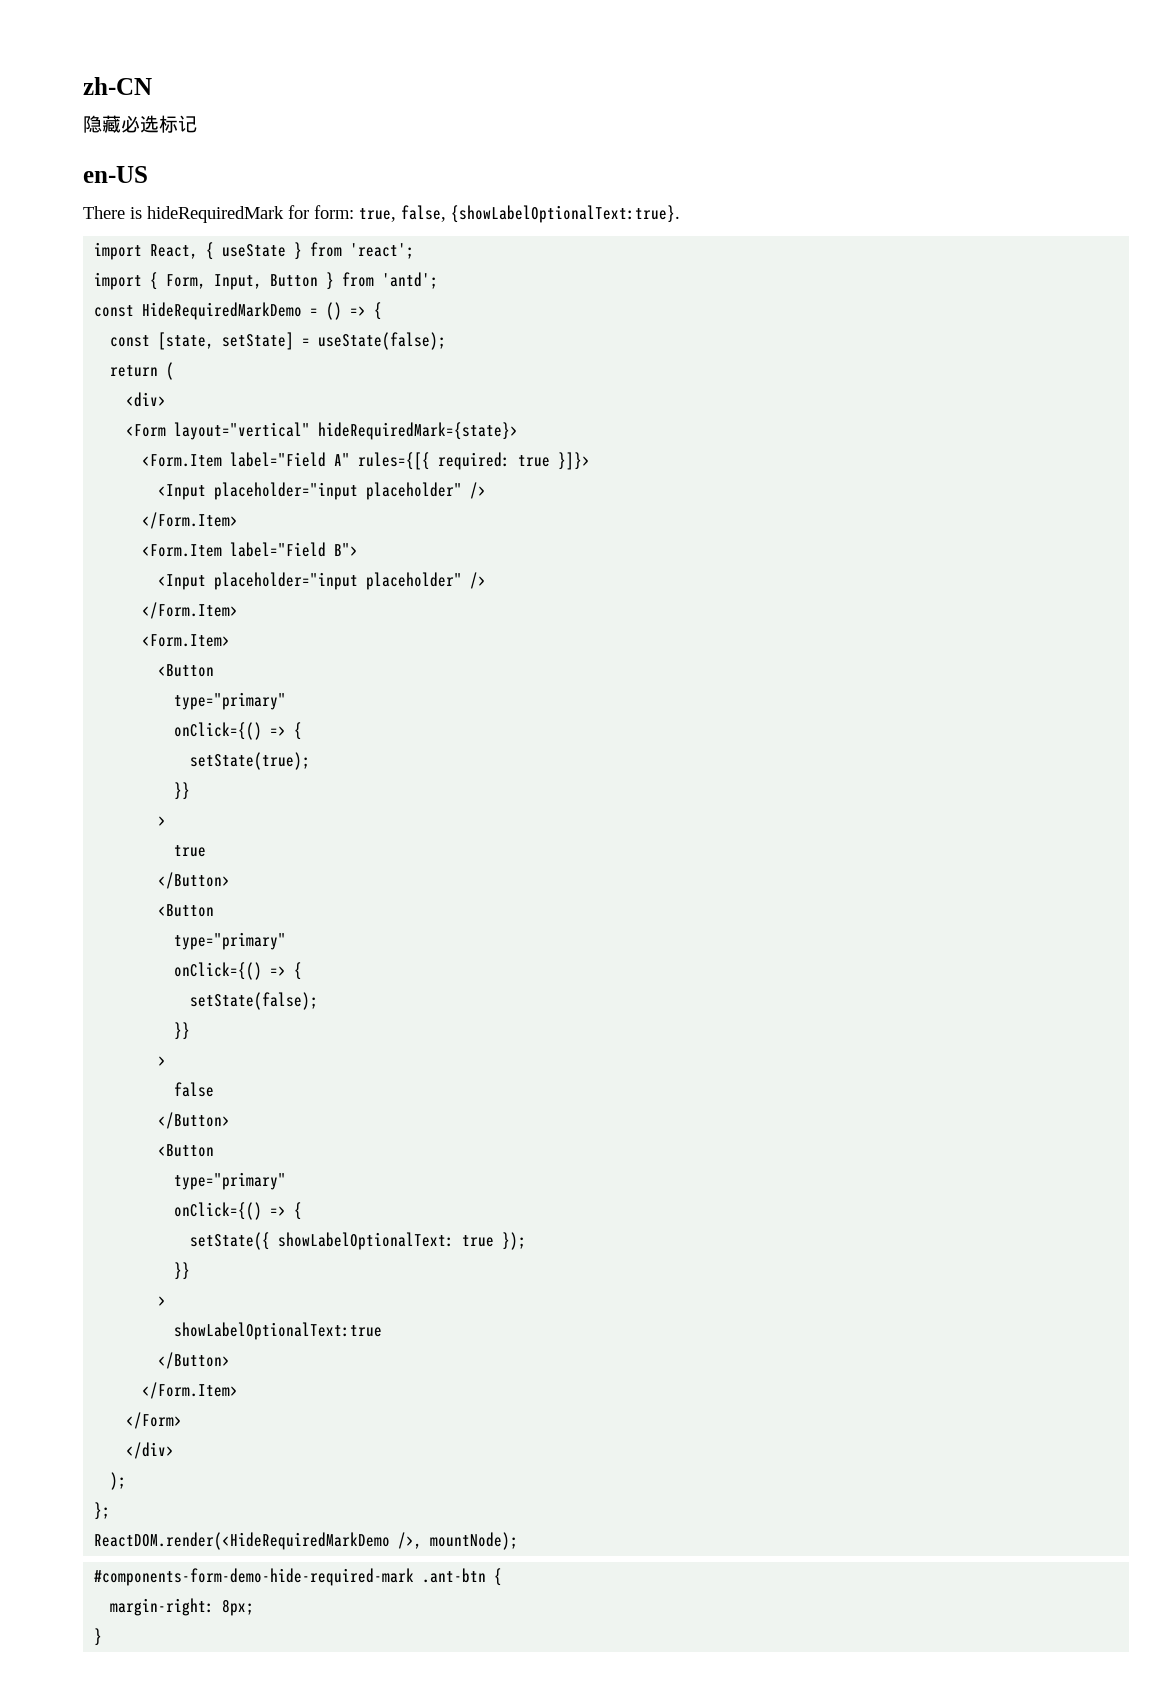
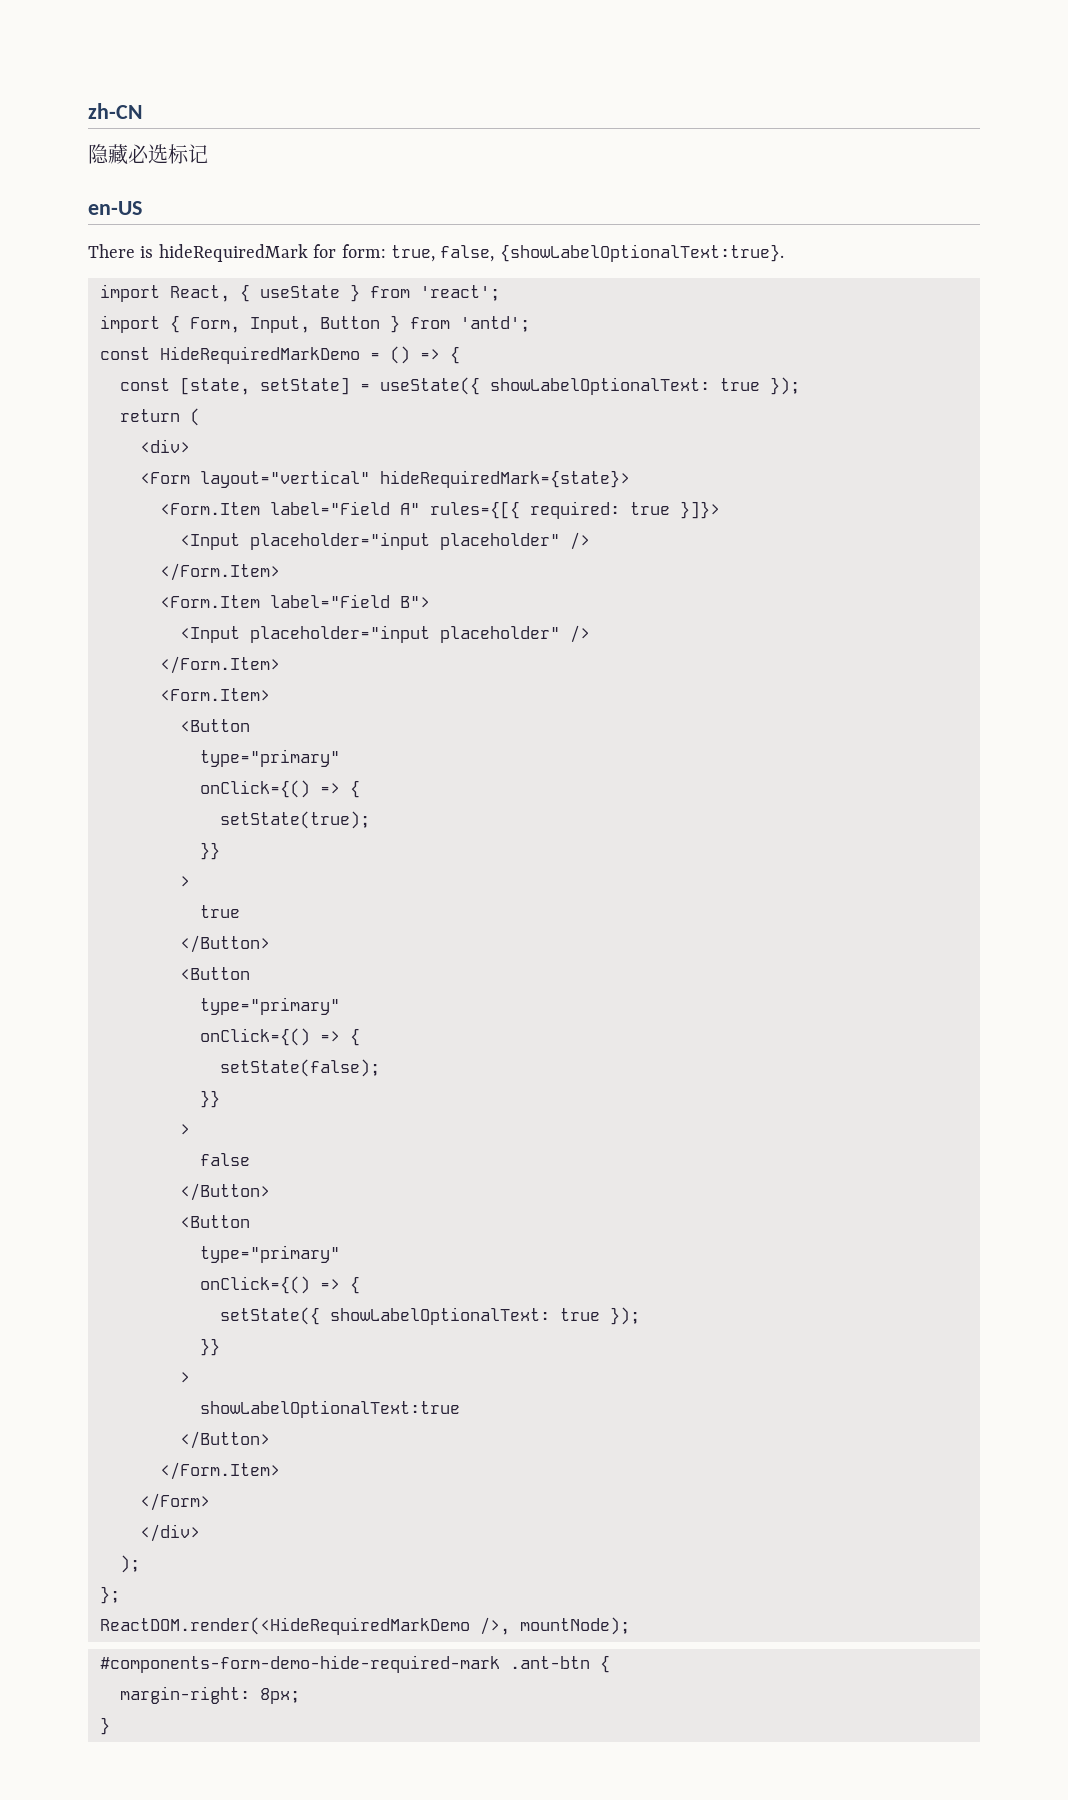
[318,332,447,350] useState(false); -> [380,377,800,395] useState({ showLabelOptionalText: true });

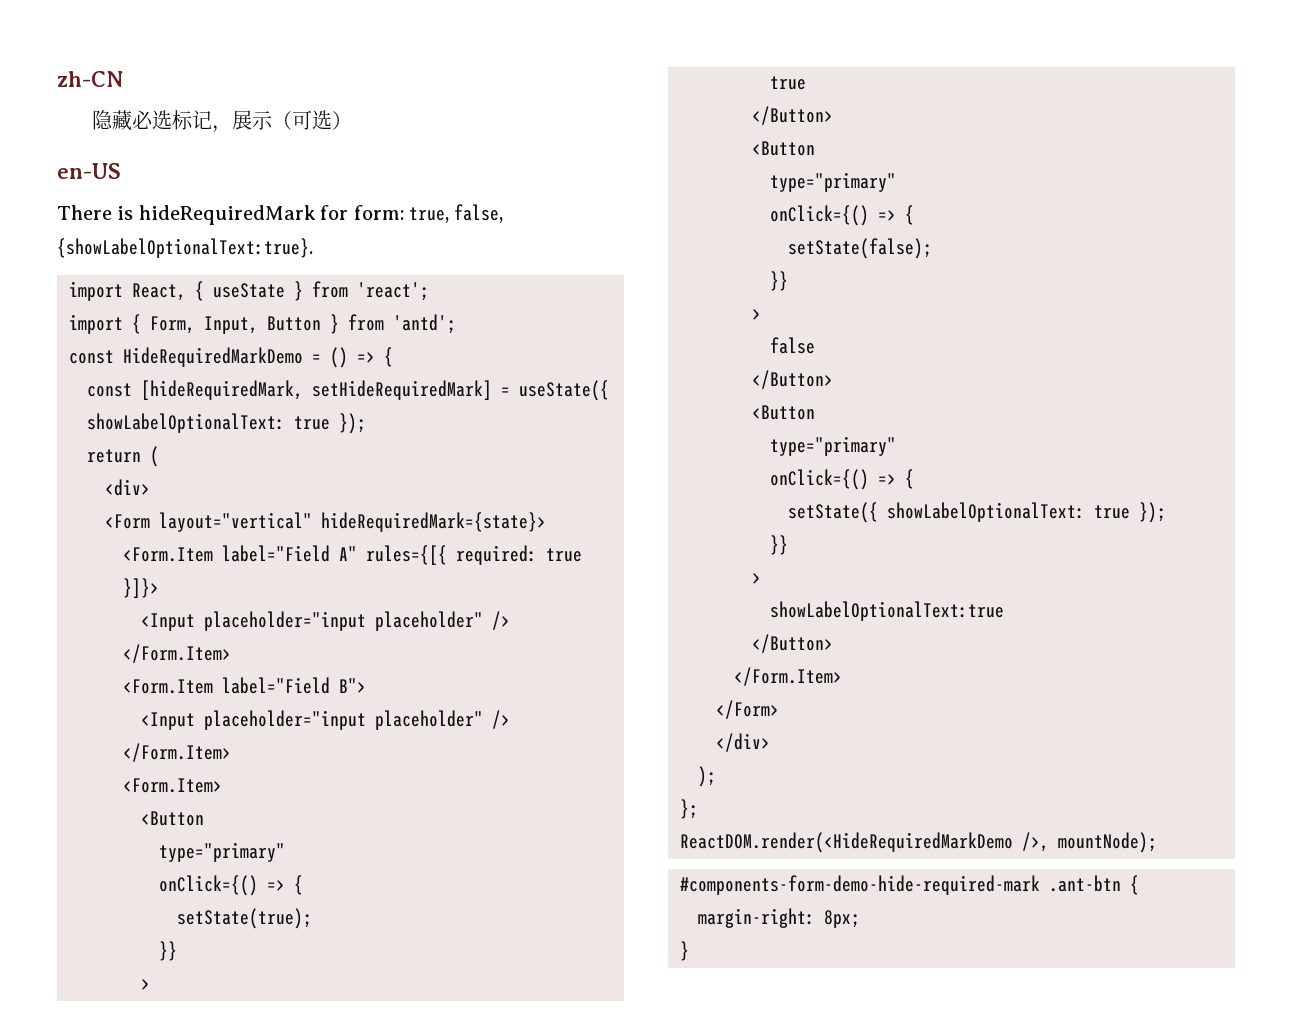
(208, 153) none -> [212,110,353,133] ，展示（可选）
[180,377,350,395] [state, setState] -> [141,380,492,400] [hideRequiredMark, setHideRequiredMark]

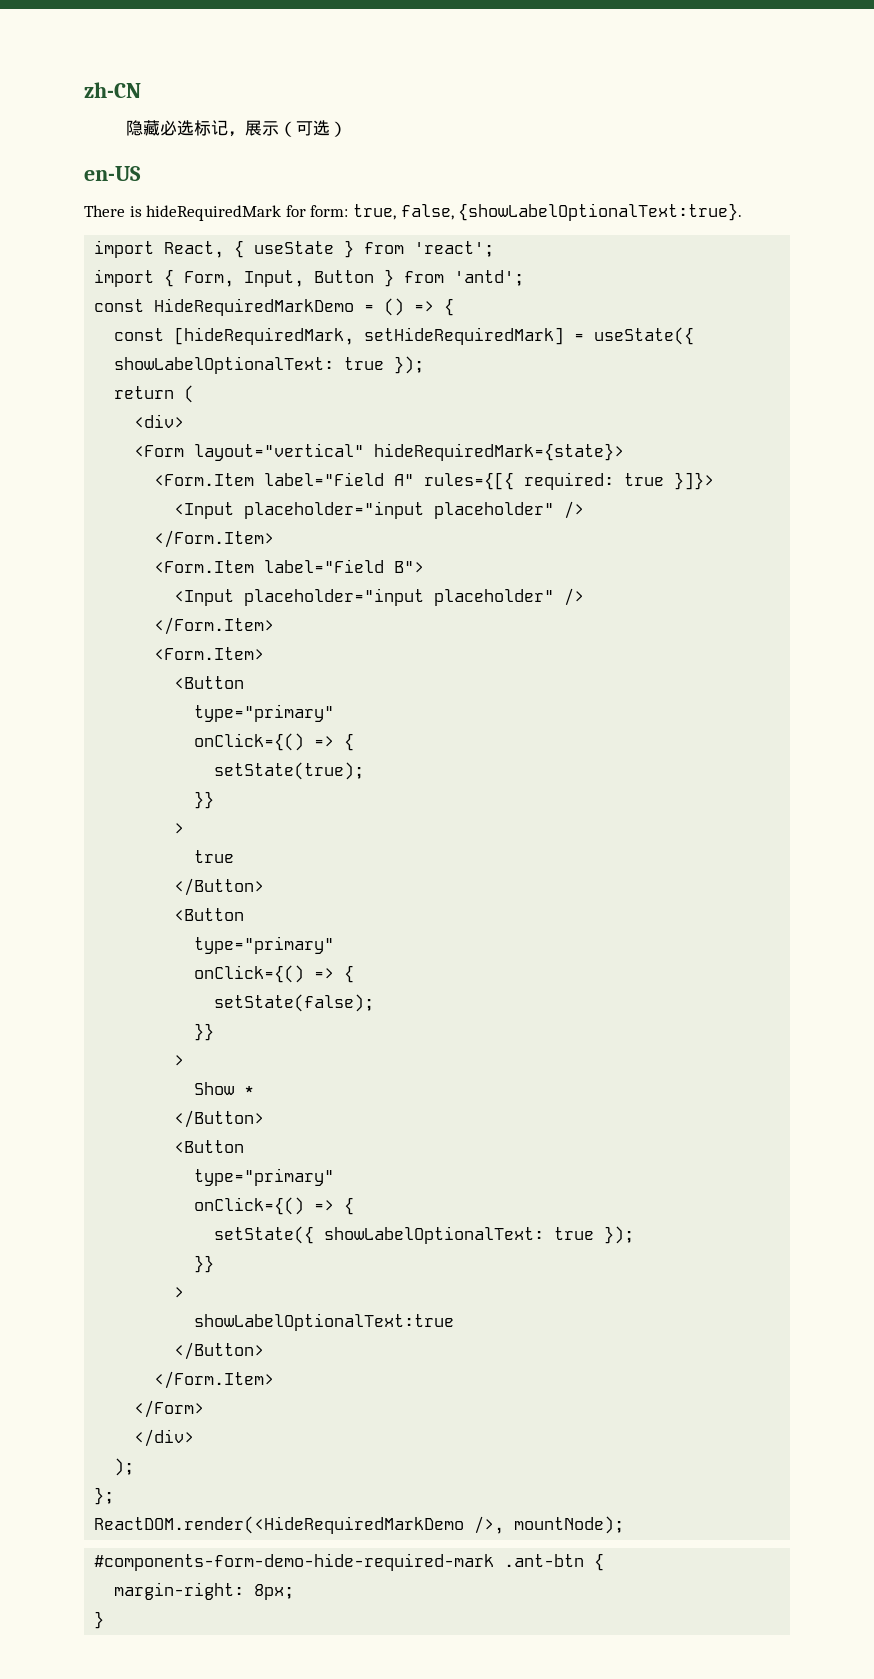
[770,337,815,354] false -> [194,1082,255,1095] Show *

